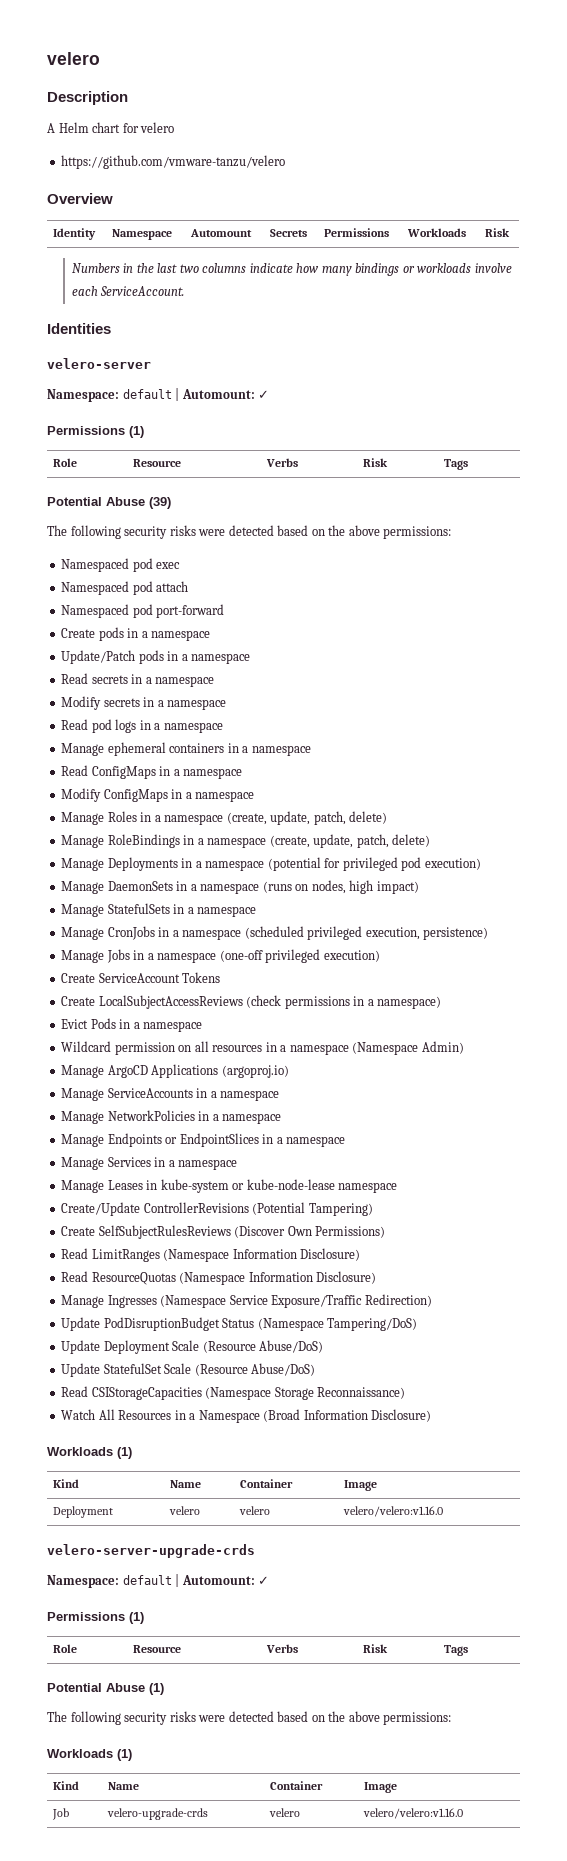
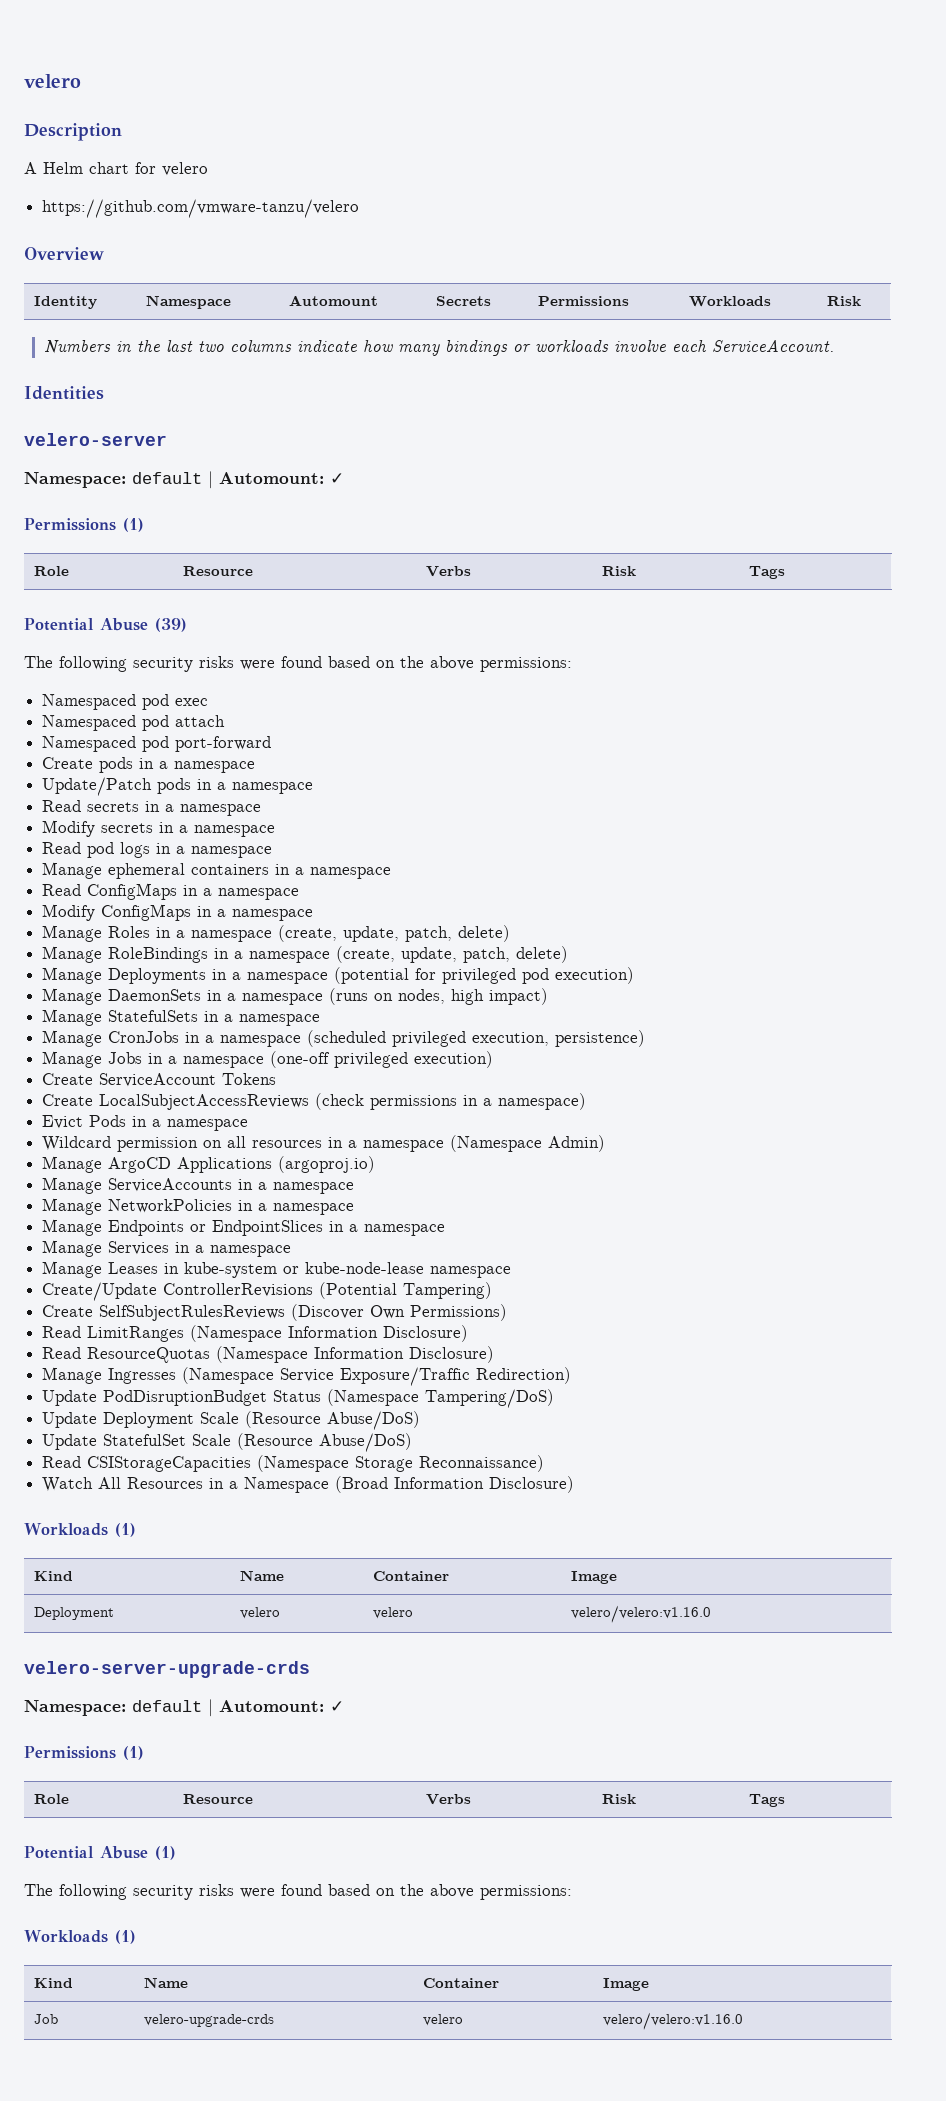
[228,525,274,536] detected -> [281,656,322,668] found
[228,1711,274,1722] detected -> [281,1884,322,1896] found

